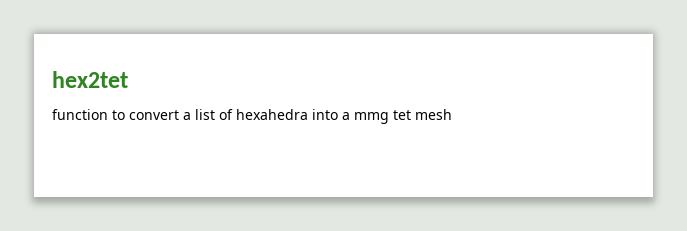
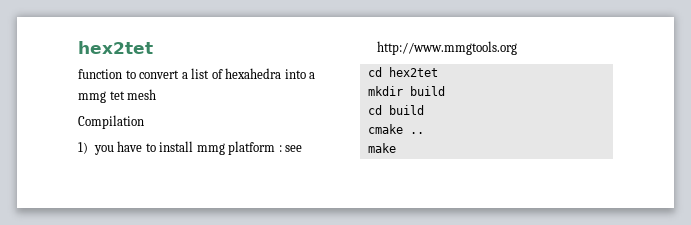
(452, 114) none -> [78,115,144,129] [78,141,303,155] [376,41,517,55] [367,67,438,77] [367,86,445,96] [367,105,424,115] [367,124,424,134] [367,143,396,153] // Compilation // 1) you have to install mmg platform : see http://www.mmgtools.org // cd hex2tet // mkdir build // cd build // cmake .. // make

